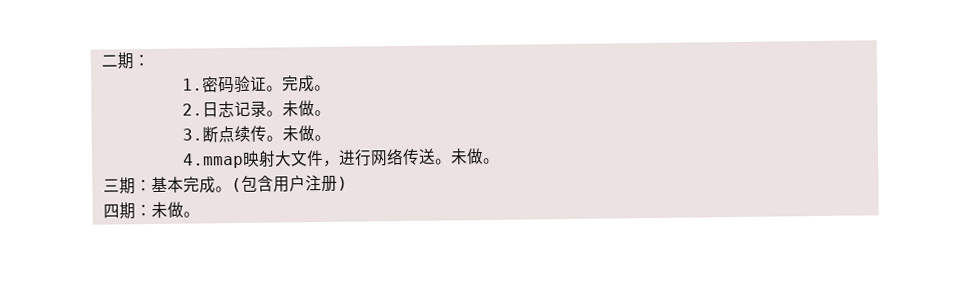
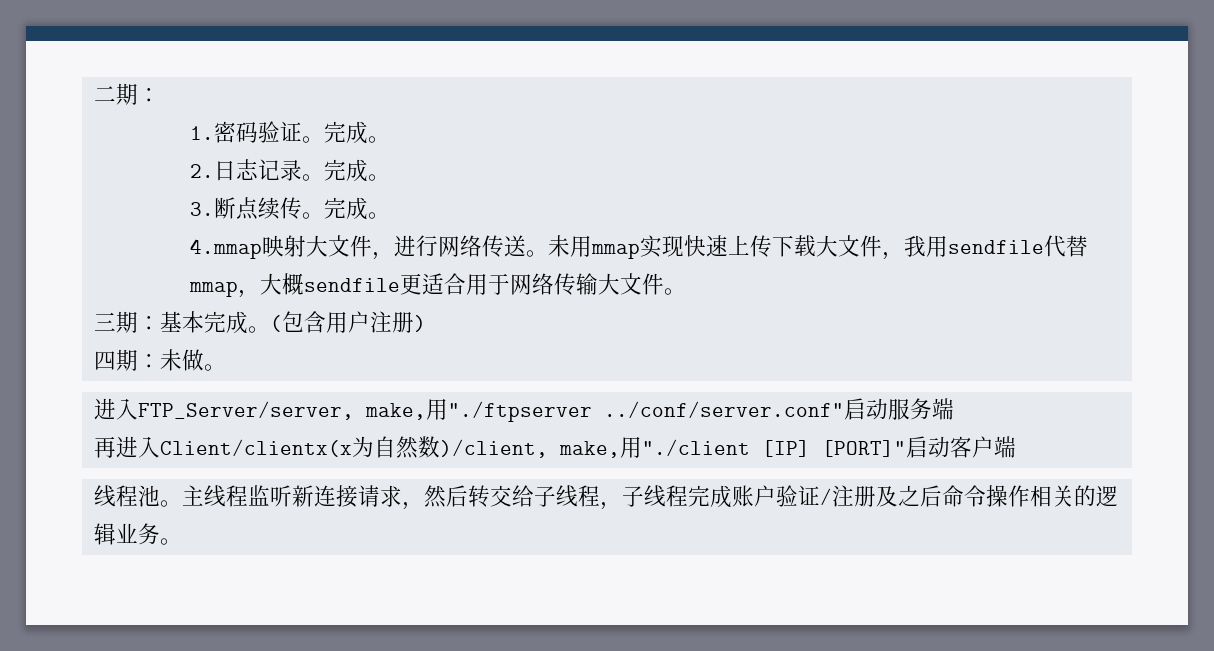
[281,100,315,117] 未做 -> [324,159,368,182] 完成
[281,125,315,142] 未做 -> [324,197,368,220] 完成
[465,148,484,165] 做 -> [570,235,1088,260] [189,273,664,298] 用mmap实现快速上传下载大文件，我用sendfile代替mmap，大概sendfile更适合用于网络传输大文件
(200, 214) none -> [94,398,954,422] [94,436,1016,459] [94,485,1118,510] [94,523,182,545] // 进入FTP_Server/server, make,用"./ftpserver ../conf/server.conf"启动服务端 // 再进入Client/clientx(x为自然数)/client, make,用"./client [IP] [PORT]"启动客户端 // 线程池。主线程监听新连接请求，然后转交给子线程，子线程完成账户验证/注册及之后命令操作相关的逻辑业务。

